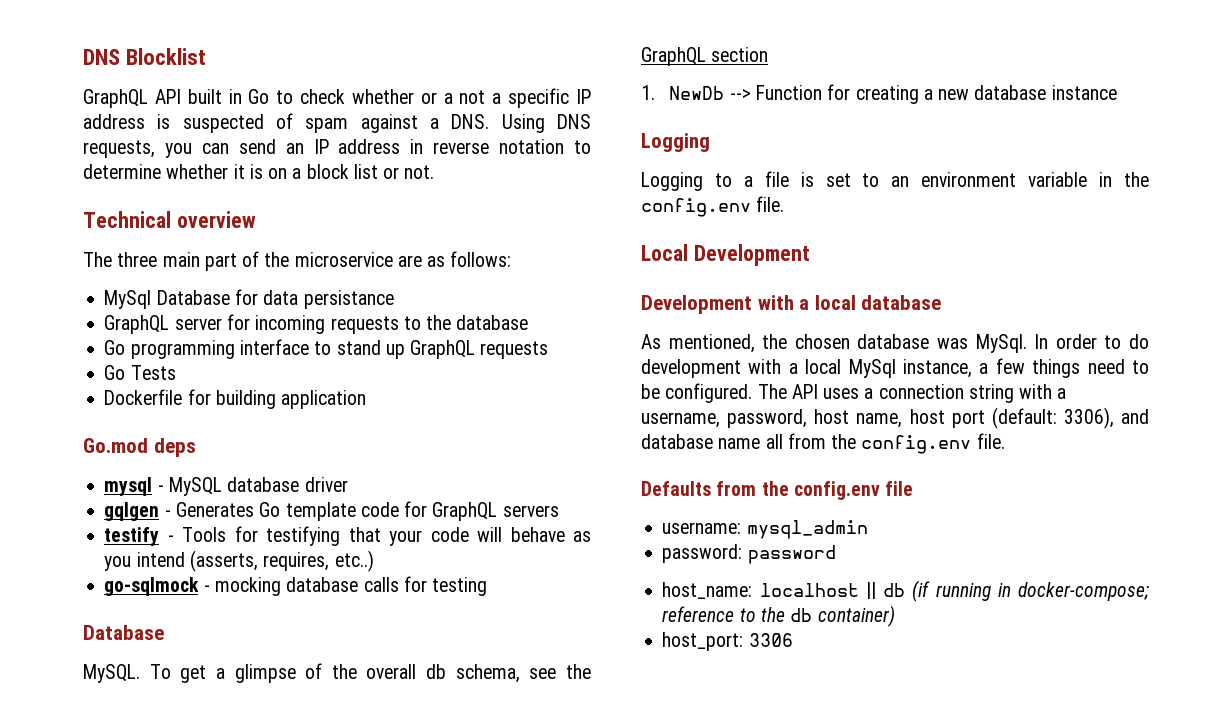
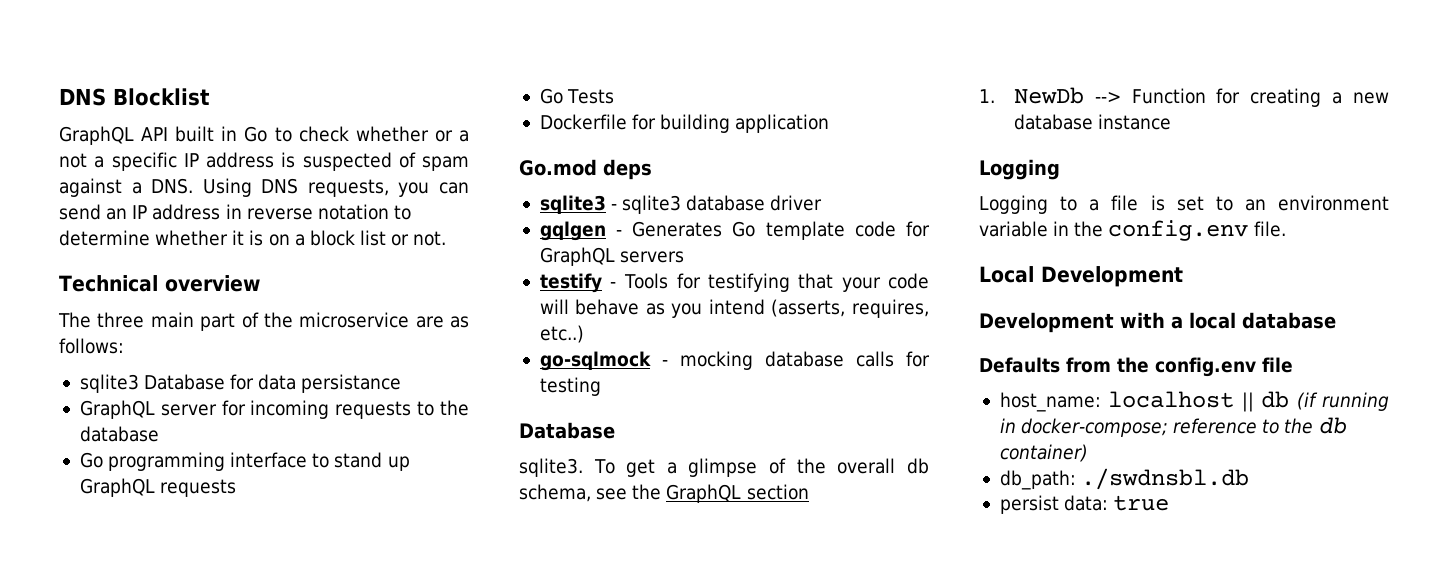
[104,290,152,309] MySql -> [79,374,139,393] sqlite3
[104,477,222,496] mysql - MySQL -> [539,195,682,214] sqlite3 - sqlite3
[83,664,140,683] MySQL. -> [519,458,583,477] sqlite3.
[641,334,1149,353] [641,358,1149,378] [641,383,1067,403] [641,407,1149,429] [641,433,1005,454] // As mentioned, the chosen database was MySql. In order to do development with a local MySql instance, a few things need to be configured. The API uses a connection string with a username, password, host name, host port (default: 3306), and database name all from the config.env file. -> (1336, 320) none
[662,520,868,539] [662,544,836,564] // username: mysql_admin // password: password -> (1293, 365) none
[662,632,793,651] host_port: 3306 -> [999,468,1250,490] [999,495,1170,514] db_path: ./swdnsbl.db // persist data: true

